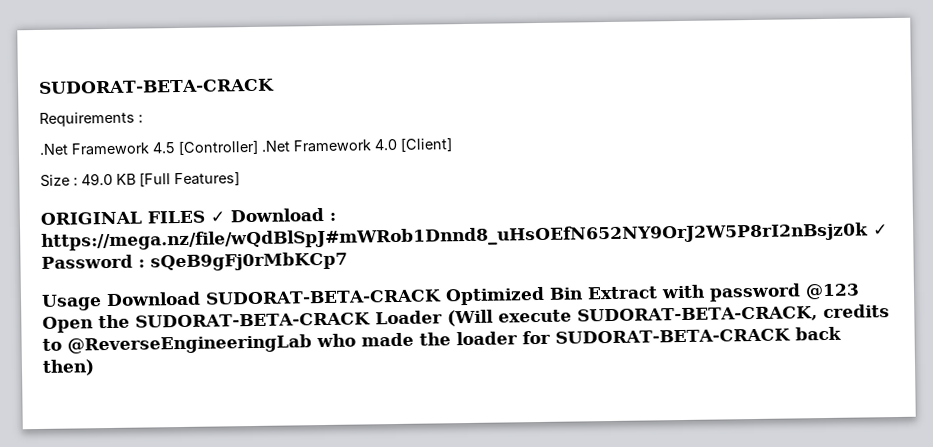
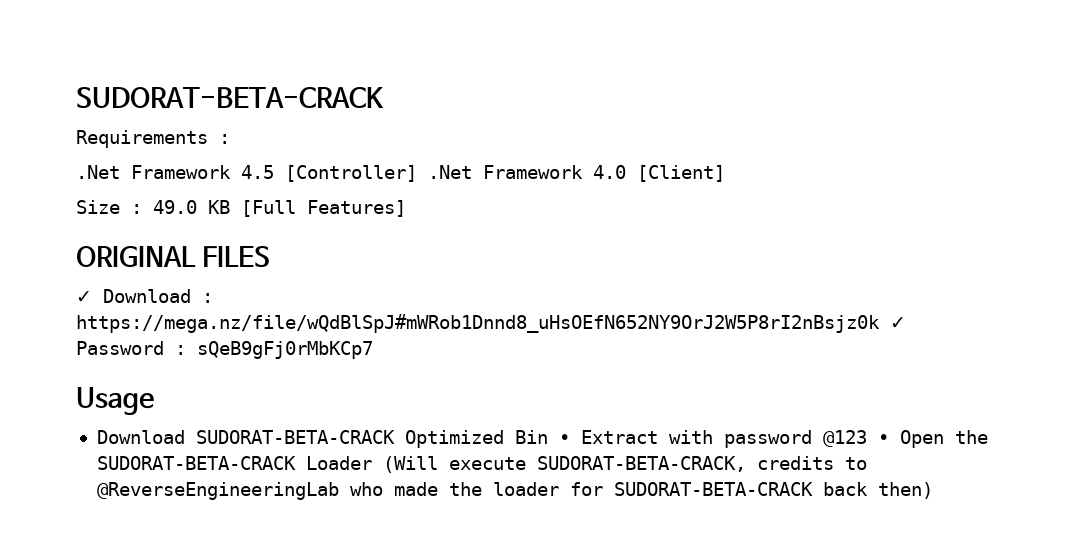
(205, 217) none -> (271, 256) //
(102, 302) none -> (154, 401) //
(583, 293) none -> [558,434,570,444] •
(860, 291) none -> [877,434,889,444] •

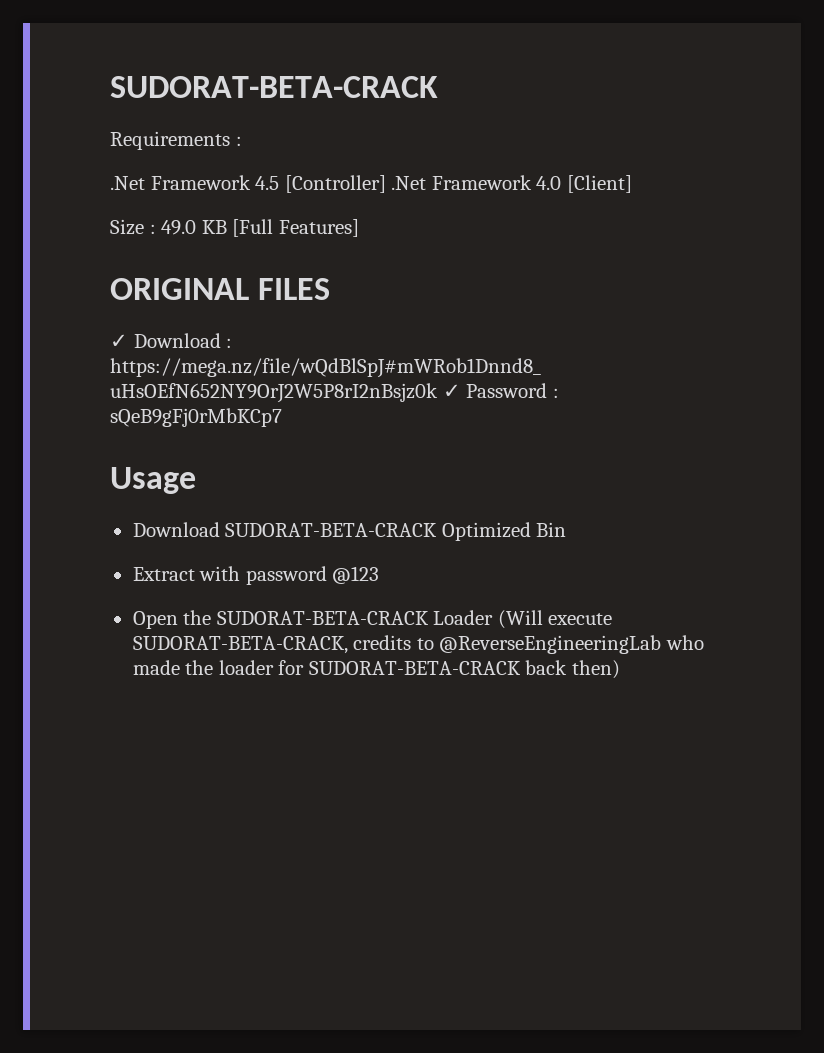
[558,434,570,444] • -> (567, 529) //
[877,434,889,444] • -> (380, 575) //

